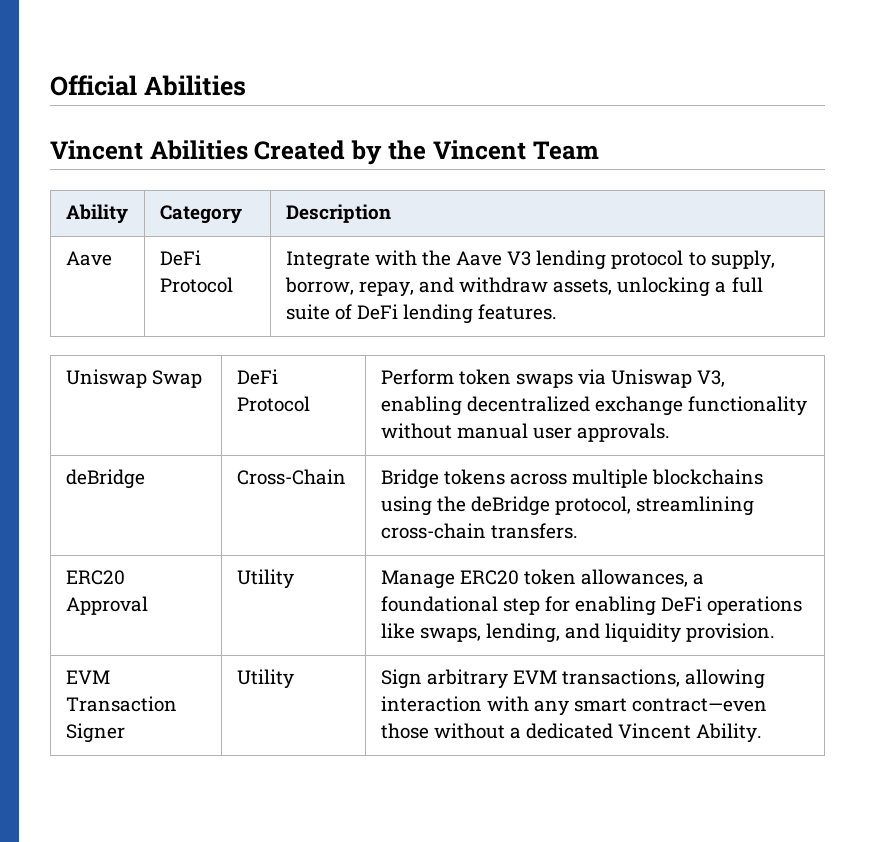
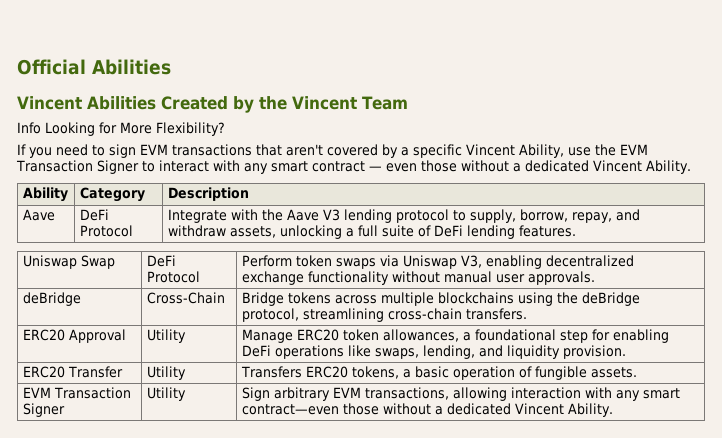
(599, 150) none -> [17,122,225,136] [17,144,648,158] [16,160,691,174] // Info Looking for More Flexibility? // If you need to sign EVM transactions that aren't covered by a specific Vincent Ability, use the EVM Transaction Signer to interact with any smart contract — even those without a dedicated Vincent Ability.
(776, 632) none -> [22,366,123,378] [146,366,186,380] [240,366,637,380] // ERC20 Transfer | Utility | Transfers ERC20 tokens, a basic operation of fungible assets.

